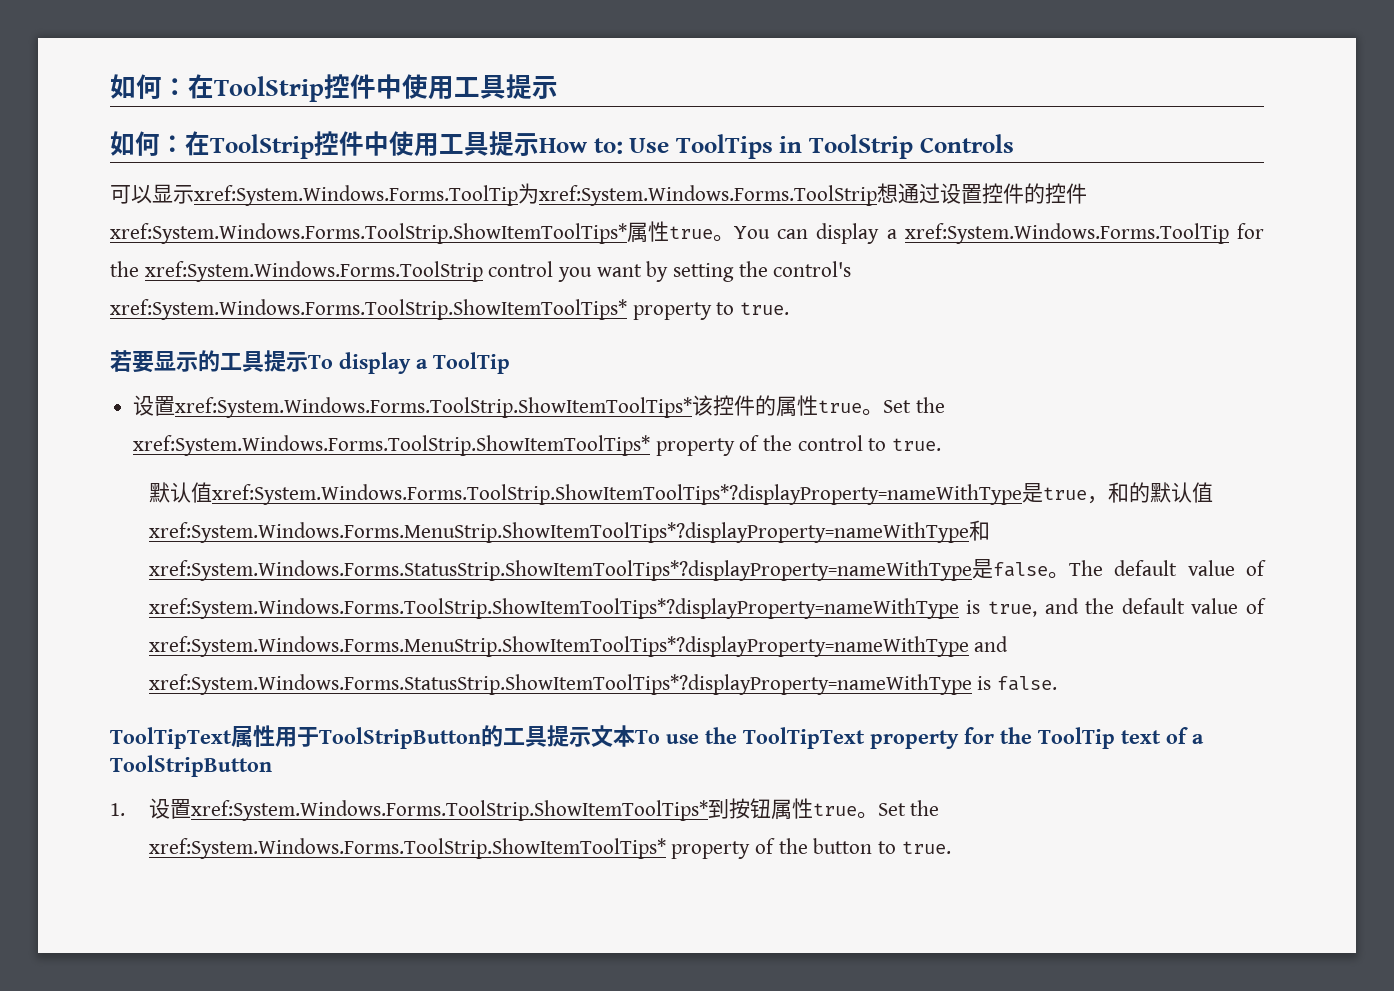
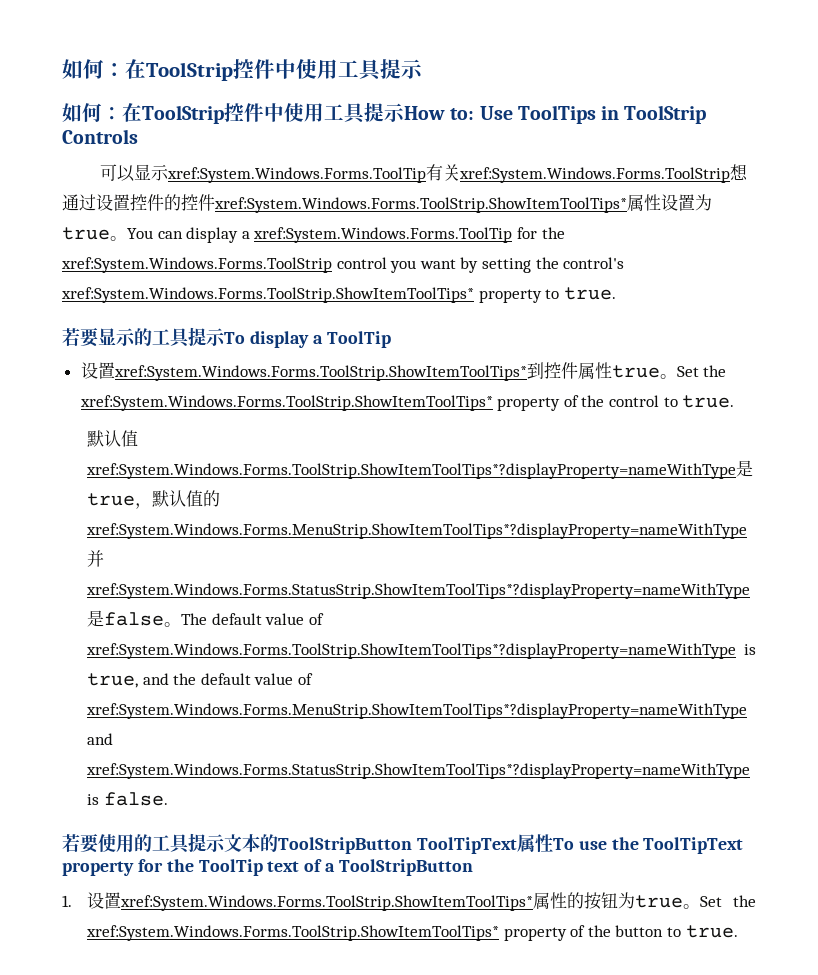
[518,183,539,204] 为 -> [426,164,461,181] 有关
(669, 231) none -> [661,194,712,211] 设置为
[692,395,777,416] 该控件的 -> [526,362,578,379] 到控件
[1107,482,1213,503] [148,520,990,543] 和的默认值xref:System.Windows.Forms.MenuStrip.ShowItemToolTips*?displayProperty=nameWithType和 -> [152,490,221,507] [86,523,748,539] [87,550,105,567] 默认值的xref:System.Windows.Forms.MenuStrip.ShowItemToolTips*?displayProperty=nameWithType并
[110,725,635,749] ToolTipText属性用于ToolStripButton的工具提示文本 -> [62,833,553,854] 若要使用的工具提示文本的ToolStripButton ToolTipText属性
[707,798,813,820] 到按钮属性 -> [533,892,636,910] 属性的按钮为

